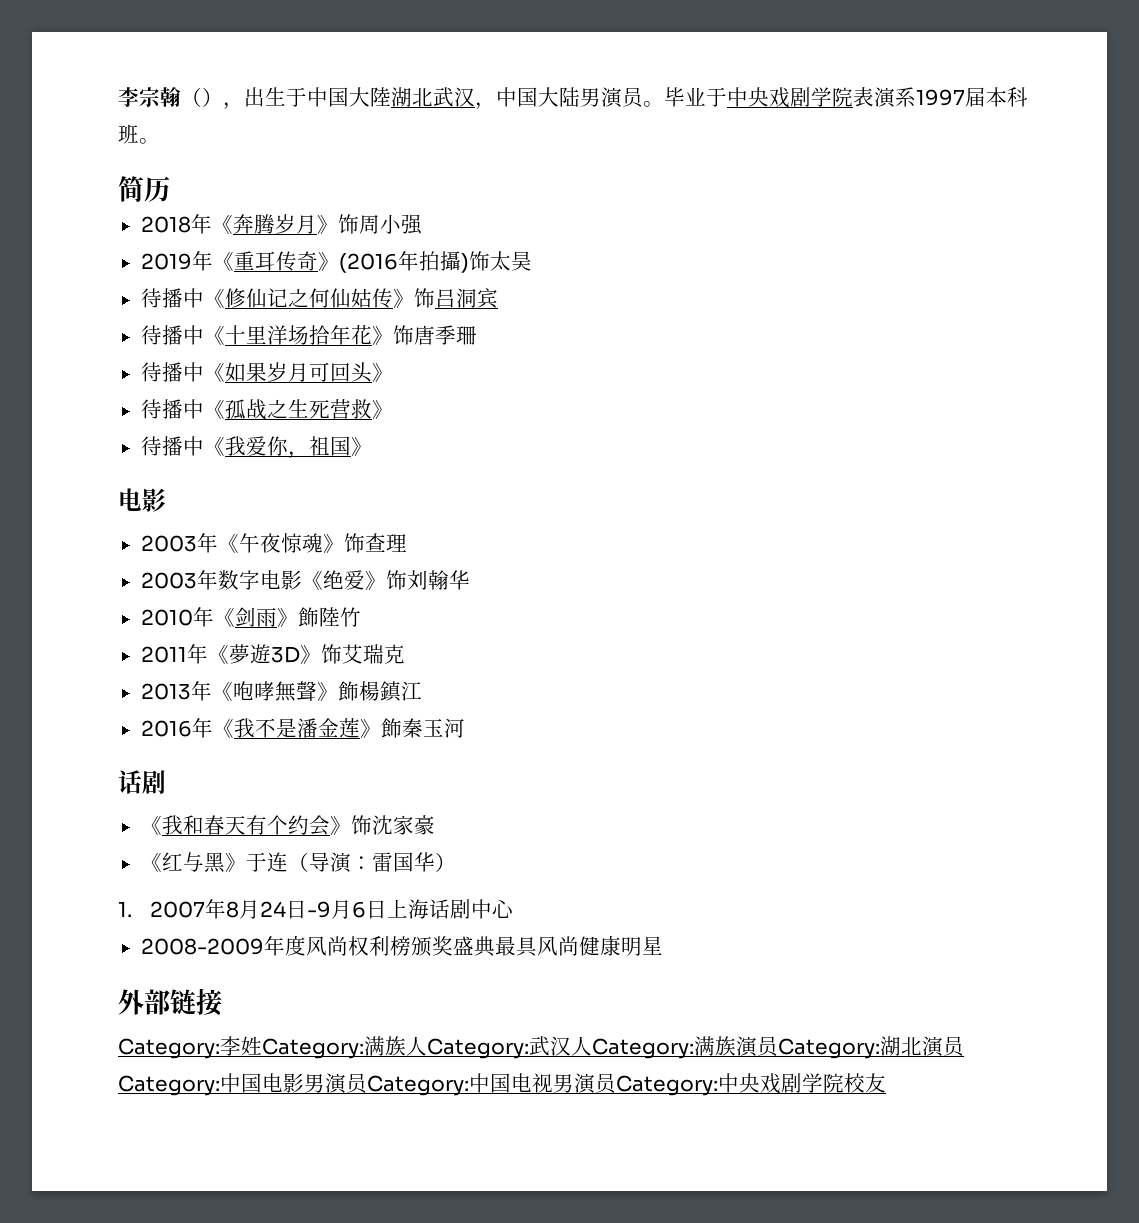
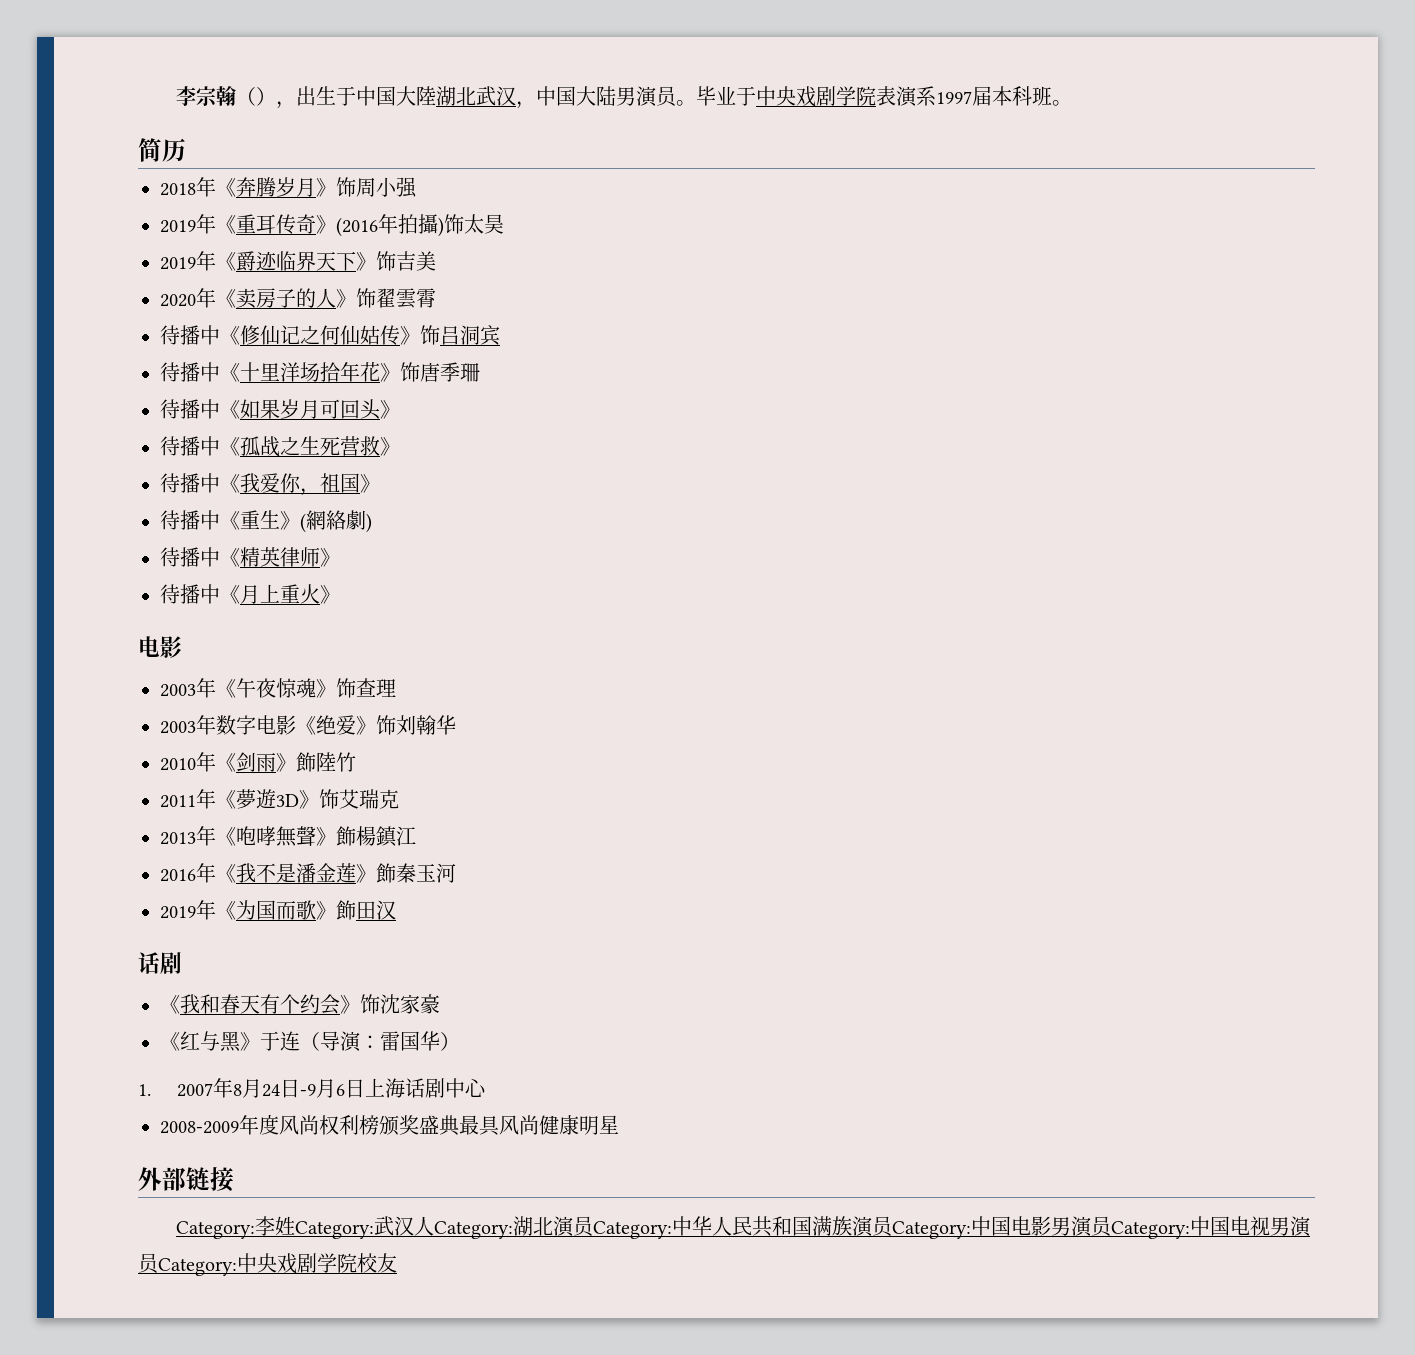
(532, 261) none -> [160,251,436,271] [160,288,436,309] // 2019年《爵迹临界天下》饰吉美 // 2020年《卖房子的人》饰翟雲霄
(372, 446) none -> [160,510,372,533] [160,547,340,567] [160,584,340,604] // 待播中《重生》(網絡劇) // 待播中《精英律师》 // 待播中《月上重火》
(465, 728) none -> [160,900,396,920] // 2019年《为国而歌》飾田汉
[364,1036,529,1059] 满族人Category: -> (375, 1230) none
[694,1036,922,1059] 满族演员Category:湖北 -> [513,1216,853,1239] 湖北演员Category:中华人民共和国满族

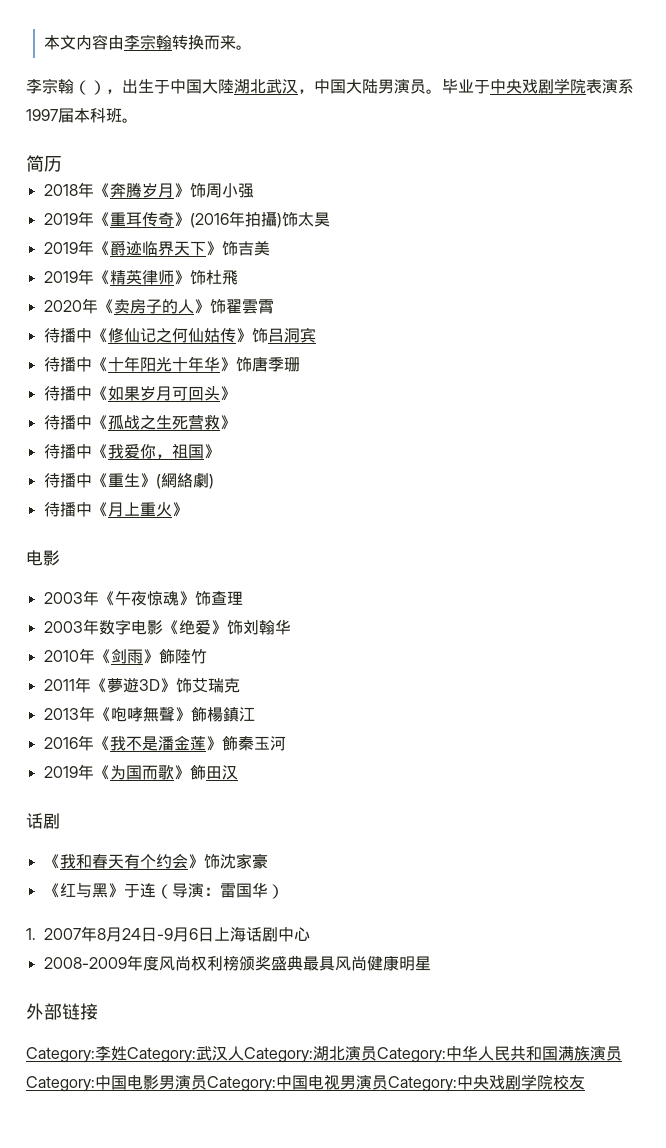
(176, 96) none -> [44,34,253,50] 本文内容由李宗翰转换而来。 //
(436, 261) none -> [43,269,238,285] // 2019年《精英律师》饰杜飛
[260,362,380,382] 里洋场拾年花 -> [123,356,220,372] 年阳光十年华
[160,547,340,567] // 待播中《精英律师》 -> (214, 481) none

